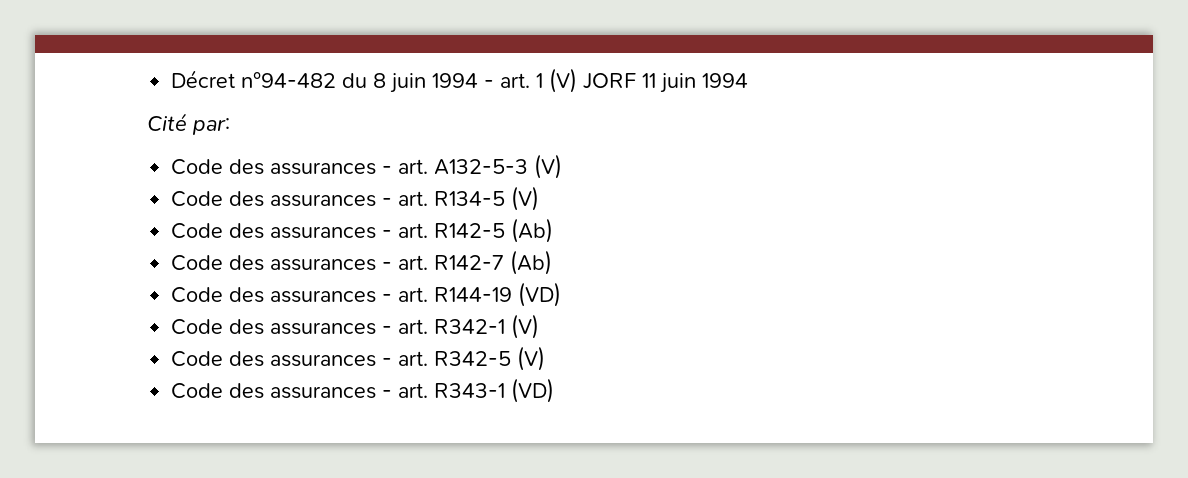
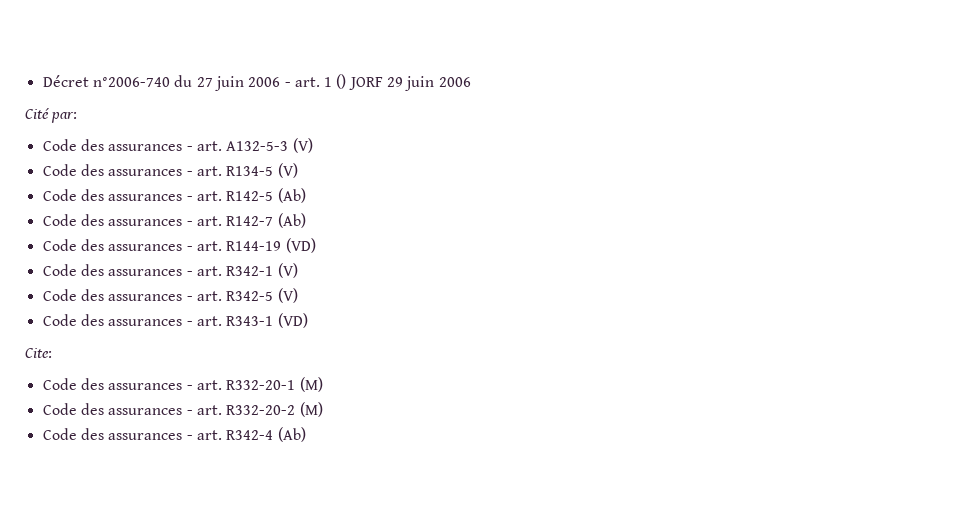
[241,68,749,93] n°94-482 du 8 juin 1994 - art. 1 (V) JORF 11 juin 1994 -> [92,74,471,91] n°2006-740 du 27 juin 2006 - art. 1 () JORF 29 juin 2006
(555, 390) none -> [25,348,52,358] [42,377,323,392] [42,402,323,417] [42,427,306,442] // Cite: // Code des assurances - art. R332-20-1 (M) // Code des assurances - art. R332-20-2 (M) // Code des assurances - art. R342-4 (Ab)

